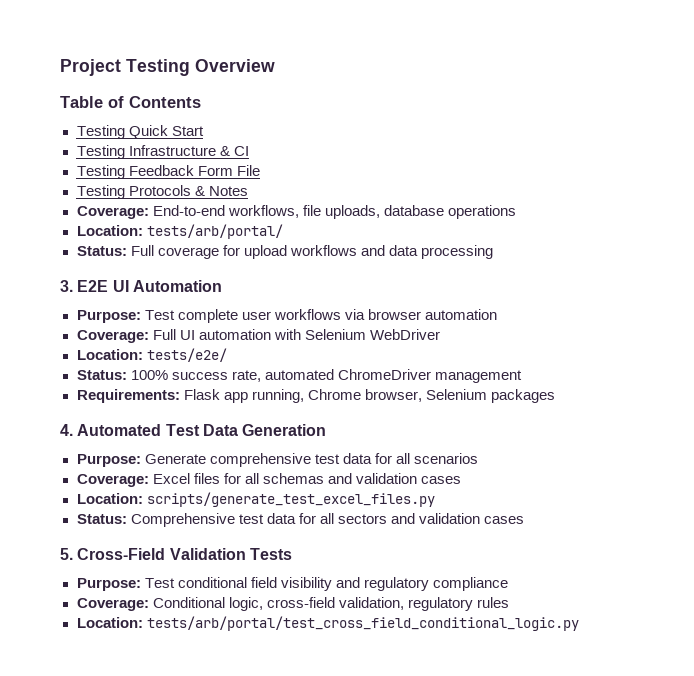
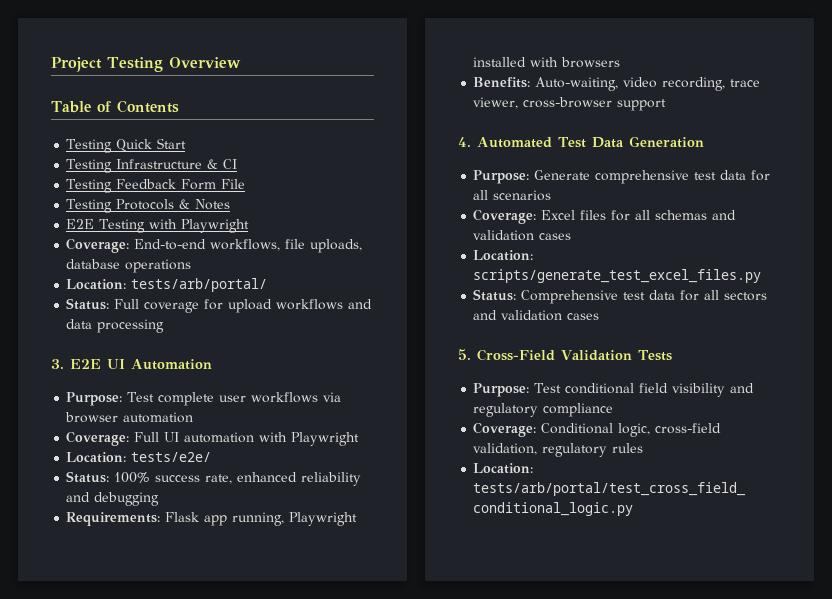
(248, 191) none -> [66,219,250,233] // E2E Testing with Playwright
[304,329,440,340] Selenium WebDriver -> [291,432,360,446] Playwright
[264,369,522,383] automated ChromeDriver management -> [237,472,362,486] [66,492,160,506] enhanced reliability and debugging
[307,389,555,403] Chrome browser, Selenium packages -> [289,512,358,526] [473,57,621,68] [473,77,761,91] [473,97,667,111] Playwright installed with browsers // Benefits: Auto-waiting, video recording, trace viewer, cross-browser support

